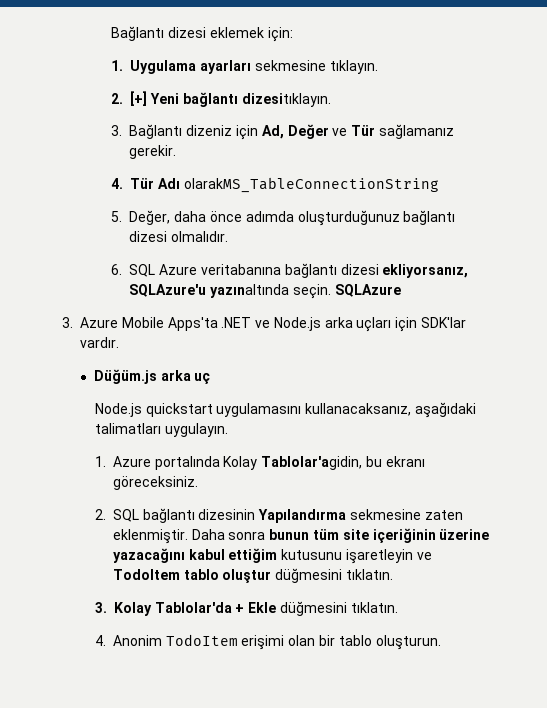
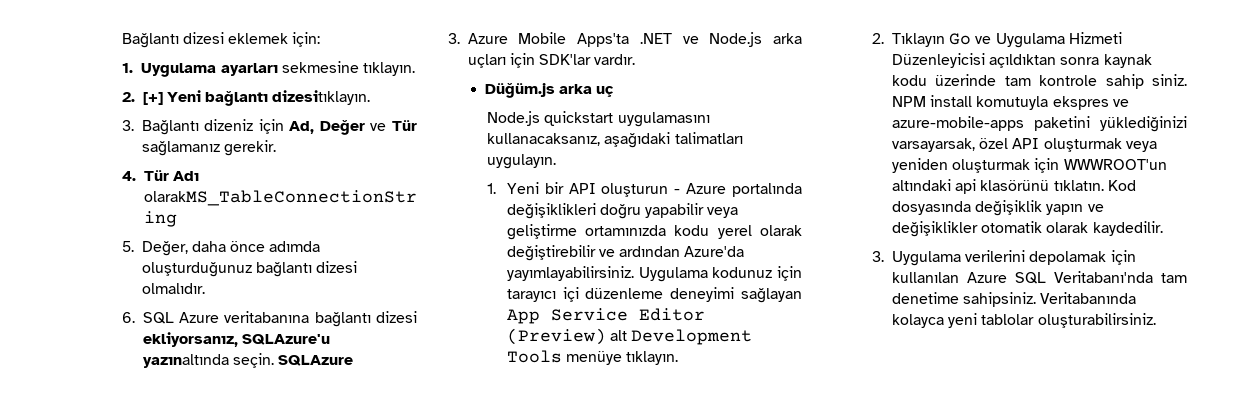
[112,456,425,470] [112,476,198,490] [94,508,463,523] [112,528,490,544] [112,548,432,564] [112,568,394,583] [94,601,398,616] [94,634,441,650] Azure portalında Kolay Tablolar'agidin, bu ekranı göreceksiniz. // 2. SQL bağlantı dizesinin Yapılandırma sekmesine zaten eklenmiştir. Daha sonra bunun tüm site içeriğinin üzerine yazacağını kabul ettiğim kutusunu işaretleyin ve TodoItem tablo oluştur düğmesini tıklatın. // 3. Kolay Tablolar'da + Ekle düğmesini tıklatın. // 4. Anonim TodoItem erişimi olan bir tablo oluşturun. -> [506,182,802,197] [506,203,739,219] [506,224,802,240] [506,245,745,261] [506,266,802,282] [506,287,802,303] [506,308,705,324] [506,328,753,345] [506,350,679,365] [872,32,1122,48] [891,53,1152,68] [891,74,1187,89] [891,95,1129,110] [891,116,1187,132] [891,138,1157,152] [891,158,1167,173] [891,179,1136,194] [891,200,1104,216] [891,221,1163,237] [872,250,1136,266] [891,271,1187,284] [891,292,1137,307] [891,313,1156,328] Yeni bir API oluşturun - Azure portalında değişiklikleri doğru yapabilir veya geliştirme ortamınızda kodu yerel olarak değiştirebilir ve ardından Azure'da yayımlayabilirsiniz. Uygulama kodunuz için tarayıcı içi düzenleme deneyimi sağlayan App Service Editor (Preview) alt Development Tools menüye tıklayın. // 2. Tıklayın Go ve Uygulama Hizmeti Düzenleyicisi açıldıktan sonra kaynak kodu üzerinde tam kontrole sahip siniz. NPM install komutuyla ekspres ve azure-mobile-apps paketini yüklediğinizi varsayarsak, özel API oluşturmak veya yeniden oluşturmak için WWWROOT'un altındaki api klasörünü tıklatın. Kod dosyasında değişiklik yapın ve değişiklikler otomatik olarak kaydedilir. // 3. Uygulama verilerini depolamak için kullanılan Azure SQL Veritabanı'nda tam denetime sahipsiniz. Veritabanında kolayca yeni tablolar oluşturabilirsiniz.

